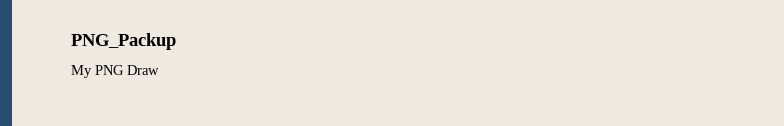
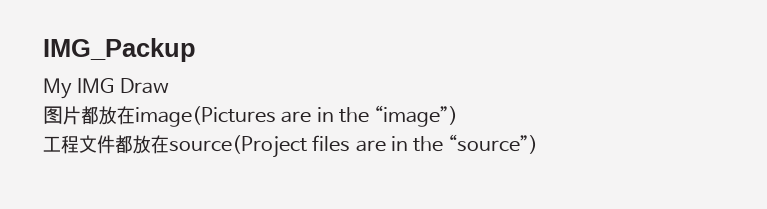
[71,33,176,50] PNG_Packup -> [43,38,196,62] IMG_Packup
[95,65,124,75] PNG -> [77,78,115,93] IMG
(159, 70) none -> [43,105,459,127] [43,134,539,158] // 图片都放在image(Pictures are in the “image”) // 工程文件都放在source(Project files are in the “source”)

